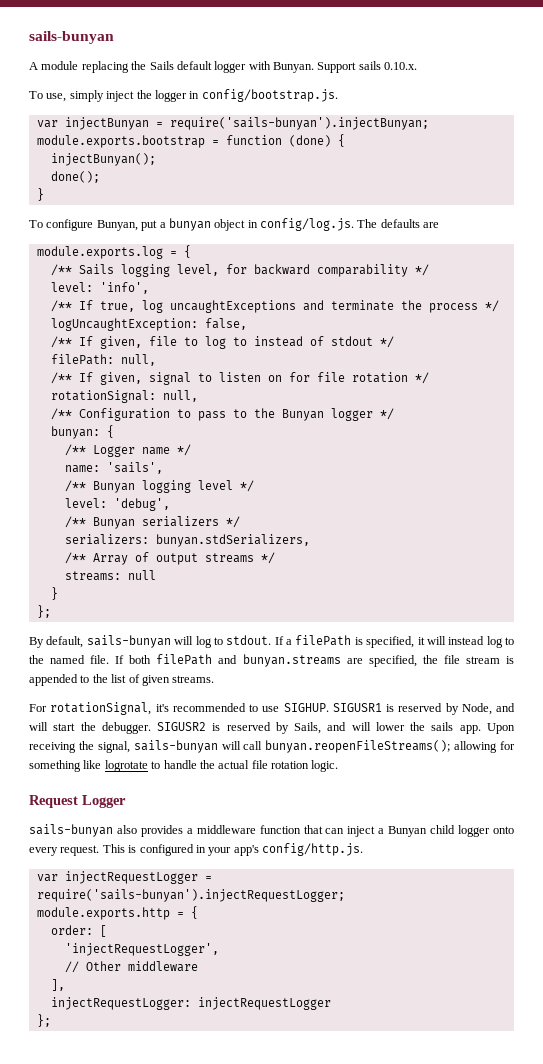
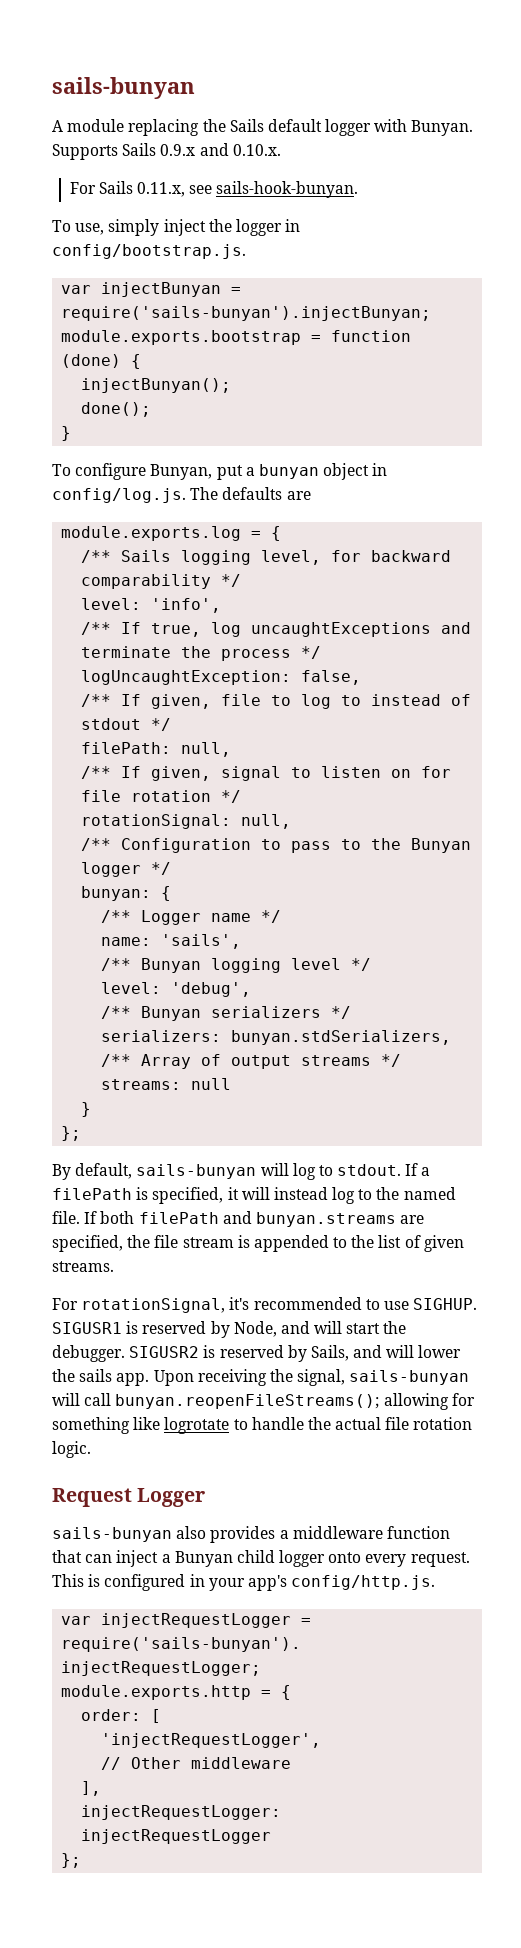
[317,61,418,73] Support sails 0.10.x. -> [52,143,281,160] [69,181,359,198] Supports Sails 0.9.x and 0.10.x. // For Sails 0.11.x, see sails-hook-bunyan.

